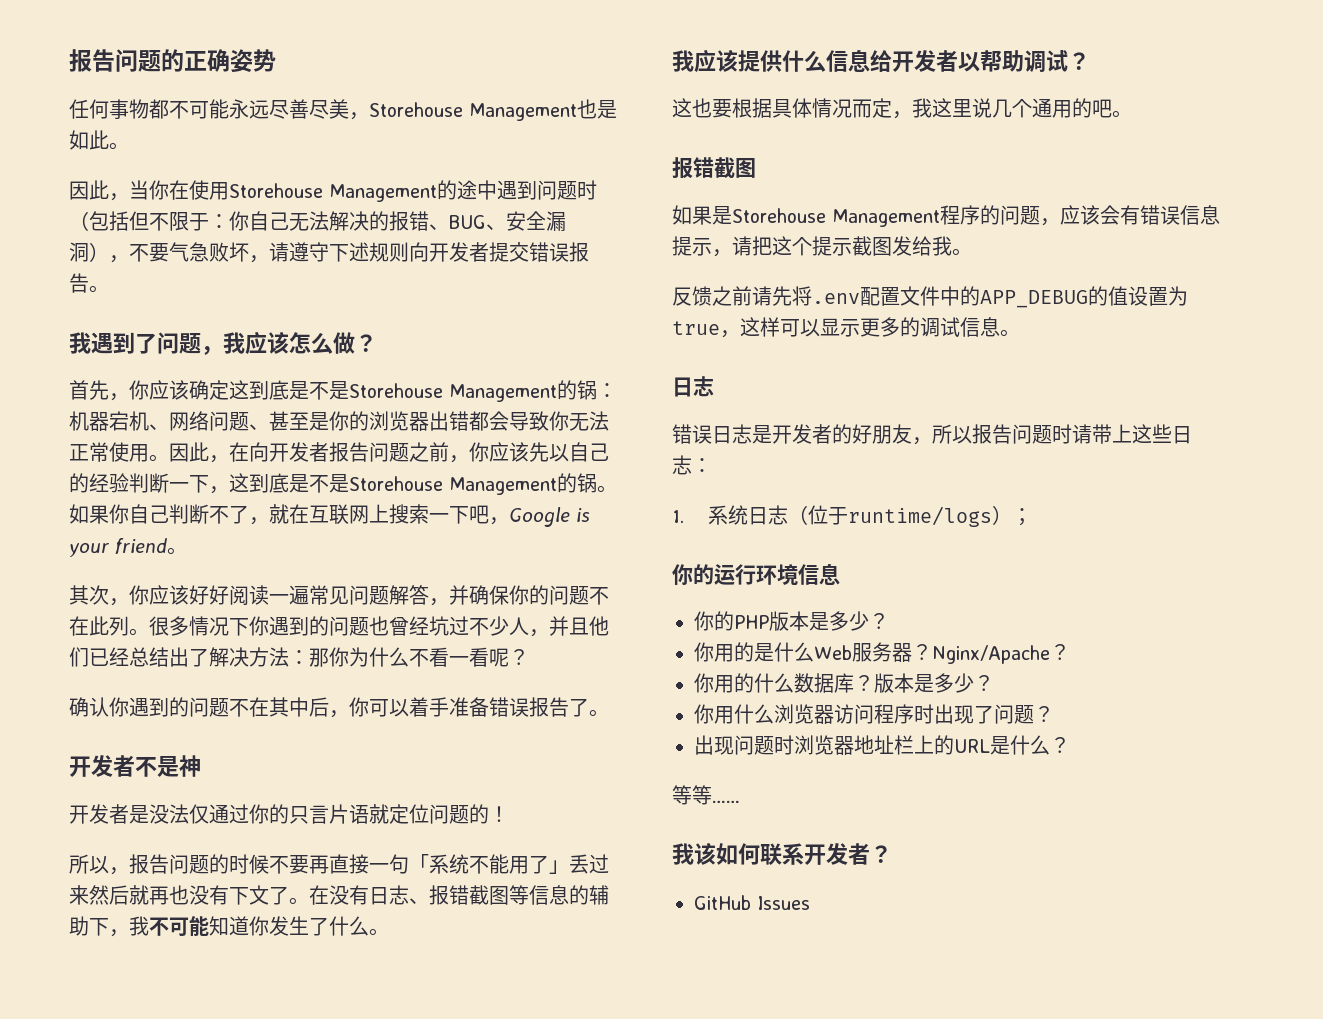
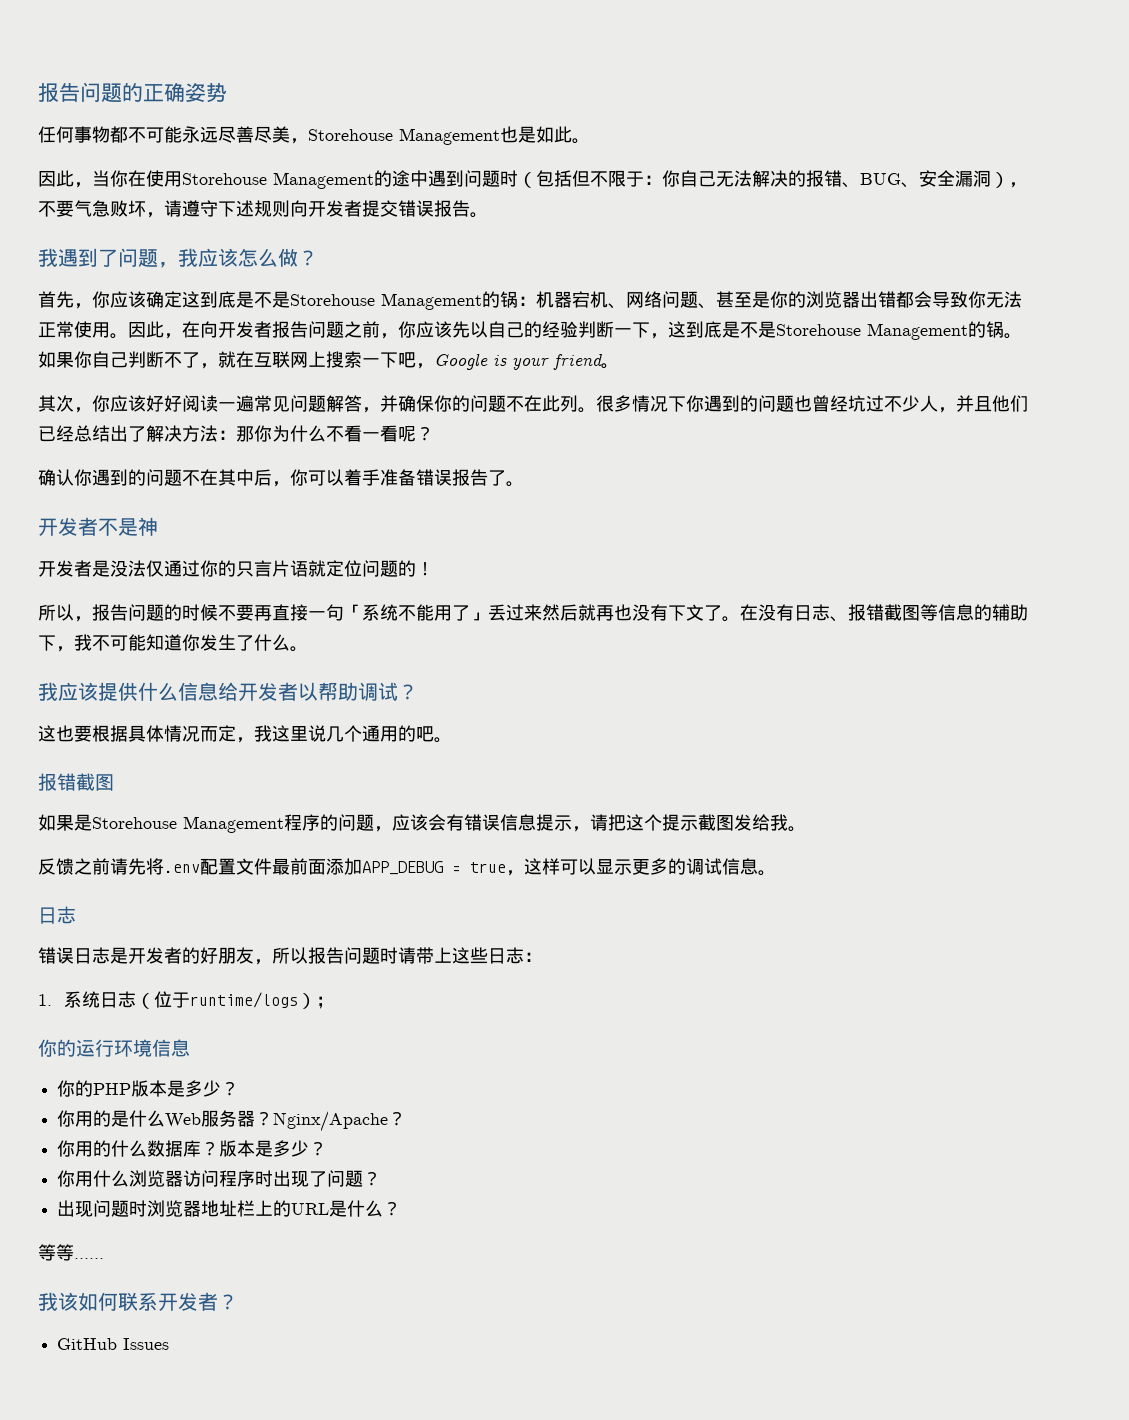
[940,286,1188,308] 中的APP_DEBUG的值设置为 -> [272,858,461,875] 最前面添加APP_DEBUG =

